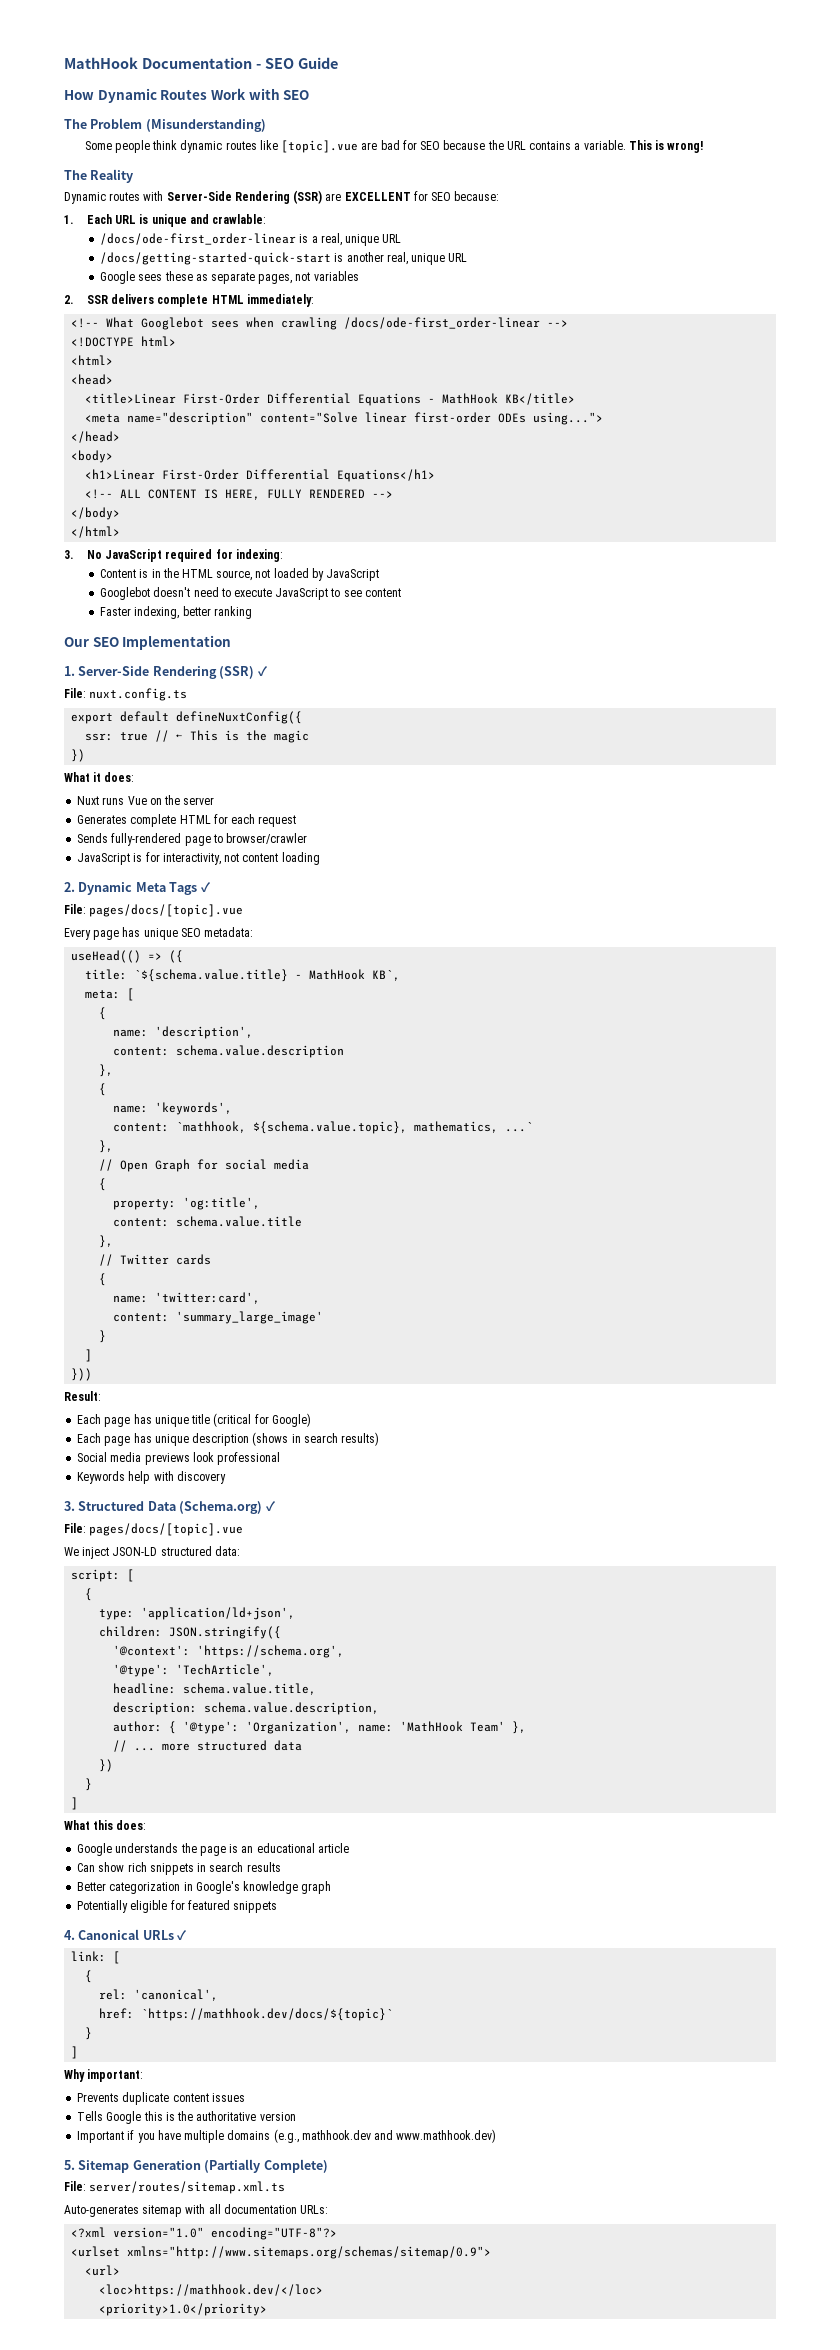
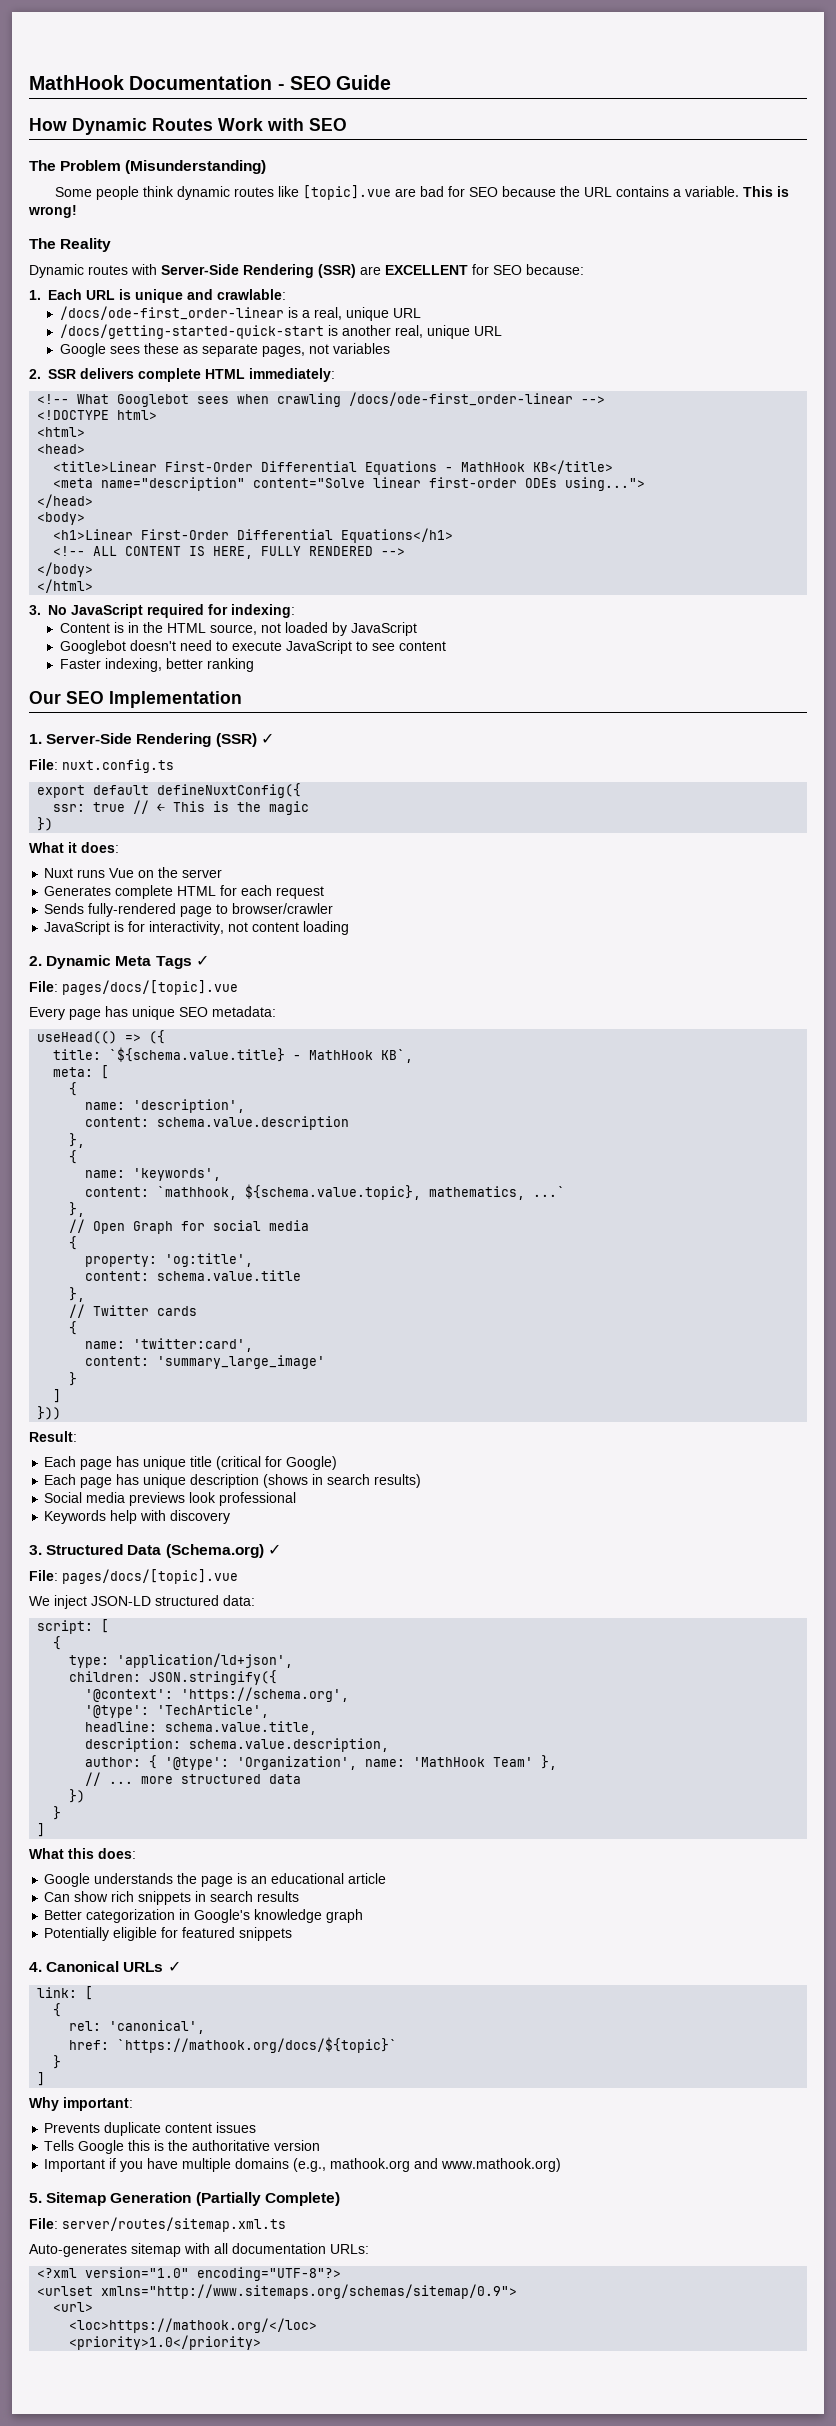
[141,2008,394,2021] `https://mathhook.dev/docs/${topic}` -> [117,2037,398,2053] `https://mathook.org/docs/${topic}`
[301,2129,497,2143] mathhook.dev and www.mathhook.dev) -> [330,2158,562,2172] mathook.org and www.mathook.org)
[99,2284,324,2297] <loc>https://mathhook.dev/</loc> -> [69,2318,318,2333] <loc>https://mathook.org/</loc>

